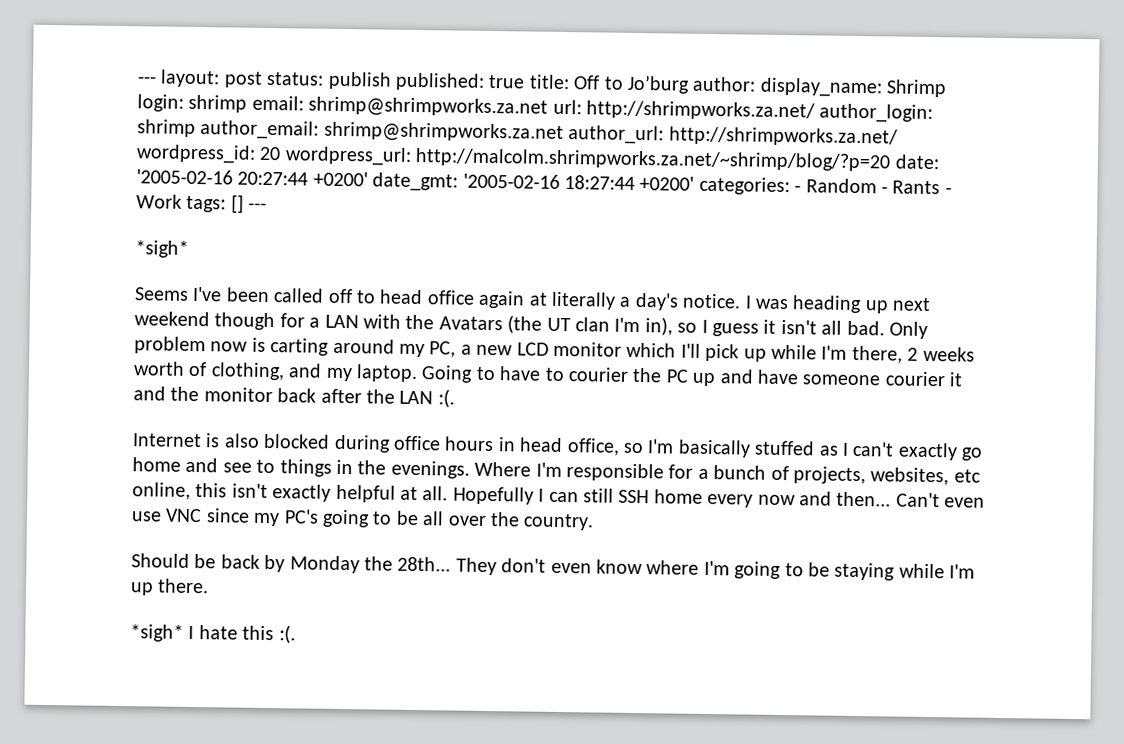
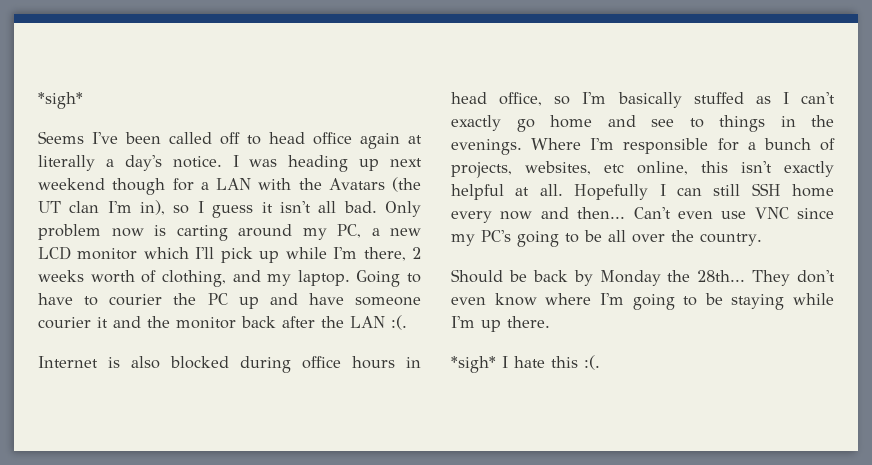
[137,69,948,98] [137,94,934,124] [137,119,898,147] [136,144,939,172] [136,169,952,196] [136,194,268,214] --- layout: post status: publish published: true title: Off to Jo’burg author: display_name: Shrimp login: shrimp email: shrimp@shrimpworks.za.net url: http://shrimpworks.za.net/ author_login: shrimp author_email: shrimp@shrimpworks.za.net author_url: http://shrimpworks.za.net/ wordpress_id: 20 wordpress_url: http://malcolm.shrimpworks.za.net/~shrimp/blog/?p=20 date: '2005-02-16 20:27:44 +0200' date_gmt: '2005-02-16 18:27:44 +0200' categories: - Random - Rants - Work tags: [] --- // -> (38, 100) none

